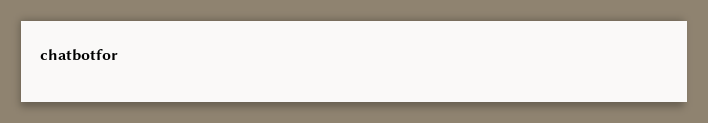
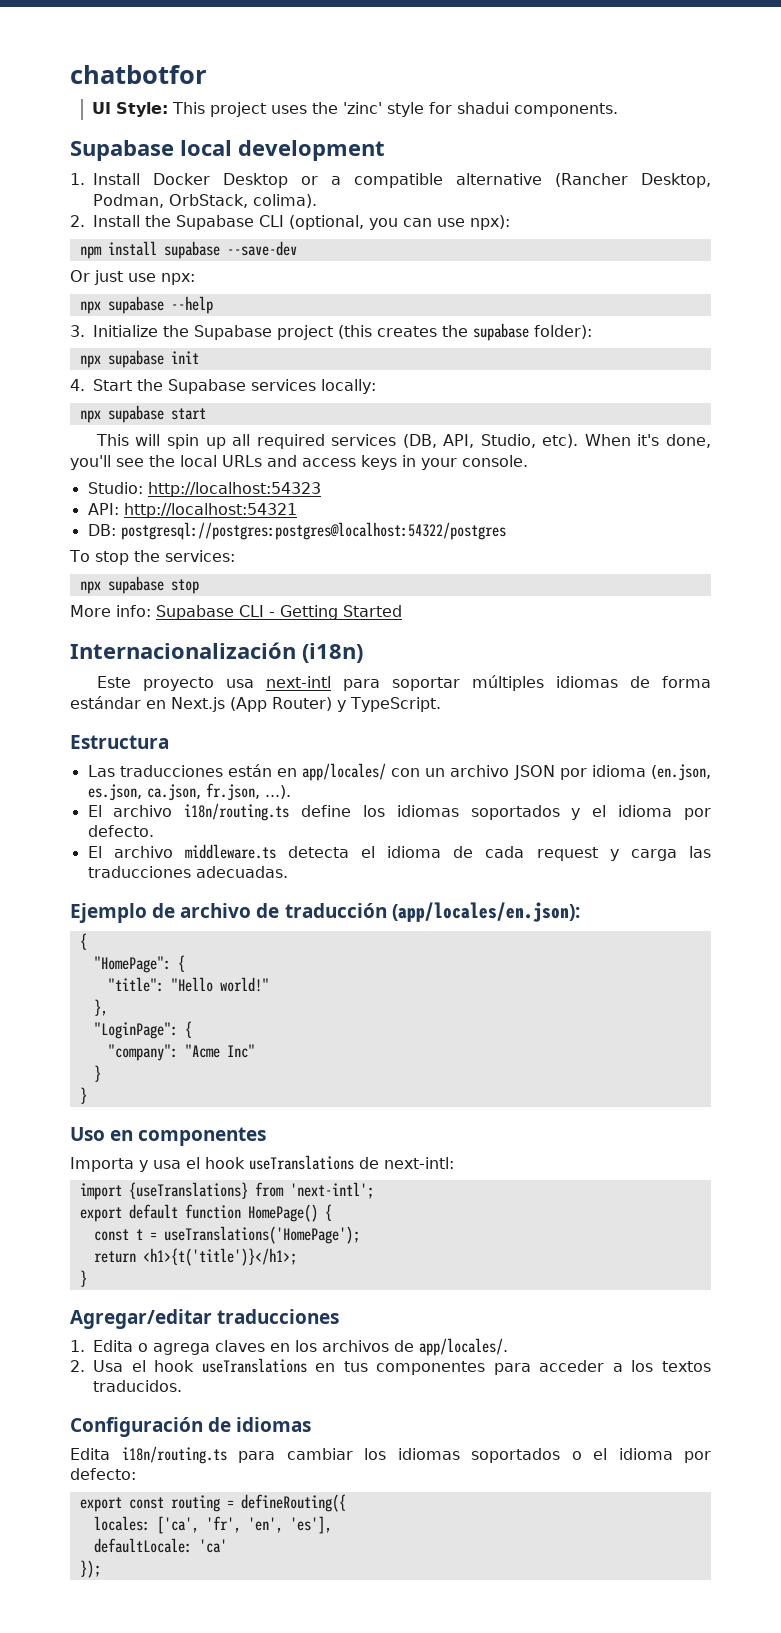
(118, 55) none -> [91,102,618,117] [70,140,385,161] [70,173,711,188] [93,194,317,208] [70,215,510,230] [79,241,297,259] [70,270,195,285] [79,296,213,314] [70,323,592,341] [79,350,199,368] [70,379,376,394] [79,405,206,423] [95,434,712,449] [70,455,528,470] [87,482,321,497] [87,503,297,518] [87,522,506,540] [69,550,235,565] [79,576,199,594] [70,605,402,620] [70,642,363,663] [96,675,712,691] [70,696,441,712] [70,735,169,749] [87,763,711,781] [87,783,291,801] [87,803,711,821] [87,825,154,837] [87,844,711,861] [87,866,288,878] [70,902,580,923] [79,933,87,950] [93,955,185,973] [107,977,269,992] [93,999,108,1016] [93,1021,192,1039] [107,1044,255,1061] [93,1065,101,1082] [79,1087,87,1104] [70,1127,267,1146] [70,1155,454,1172] [79,1182,374,1200] [79,1204,332,1222] [93,1226,360,1244] [93,1248,297,1266] [79,1270,87,1287] [70,1309,340,1329] [70,1338,508,1356] [70,1358,711,1375] [93,1380,182,1392] [70,1417,312,1437] [70,1446,711,1464] [70,1468,136,1480] [79,1494,346,1512] [93,1516,332,1534] [93,1538,227,1553] [79,1560,101,1578] // UI Style: This project uses the 'zinc' style for shadui components. // Supabase local development // 1. Install Docker Desktop or a compatible alternative (Rancher Desktop, Podman, OrbStack, colima). // 2. Install the Supabase CLI (optional, you can use npx): // npm install supabase --save-dev // Or just use npx: // npx supabase --help // 3. Initialize the Supabase project (this creates the supabase folder): // npx supabase init // 4. Start the Supabase services locally: // npx supabase start // This will spin up all required services (DB, API, Studio, etc). When it's done, you'll see the local URLs and access keys in your console. // Studio: http://localhost:54323 // API: http://localhost:54321 // DB: postgresql://postgres:postgres@localhost:54322/postgres // To stop the services: // npx supabase stop // More info: Supabase CLI - Getting Started // Internacionalización (i18n) // Este proyecto usa next-intl para soportar múltiples idiomas de forma estándar en Next.js (App Router) y TypeScript. // Estructura // Las traducciones están en app/locales/ con un archivo JSON por idioma (en.json, es.json, ca.json, fr.json, ...). // El archivo i18n/routing.ts define los idiomas soportados y el idioma por defecto. // El archivo middleware.ts detecta el idioma de cada request y carga las traducciones adecuadas. // Ejemplo de archivo de traducción (app/locales/en.json): // { // "HomePage": { // "title": "Hello world!" // }, // "LoginPage": { // "company": "Acme Inc" // } // } // Uso en componentes // Importa y usa el hook useTranslations de next-intl: // import {useTranslations} from 'next-intl'; // export default function HomePage() { // const t = useTranslations('HomePage'); // return <h1>{t('title')}</h1>; // } // Agregar/editar traducciones // 1. Edita o agrega claves en los archivos de app/locales/. // 2. Usa el hook useTranslations en tus componentes para acceder a los textos traducidos. // Configuración de idiomas // Edita i18n/routing.ts para cambiar los idiomas soportados o el idioma por defecto: // export const routing = defineRouting({ // locales: ['ca', 'fr', 'en', 'es'], // defaultLocale: 'ca' // });

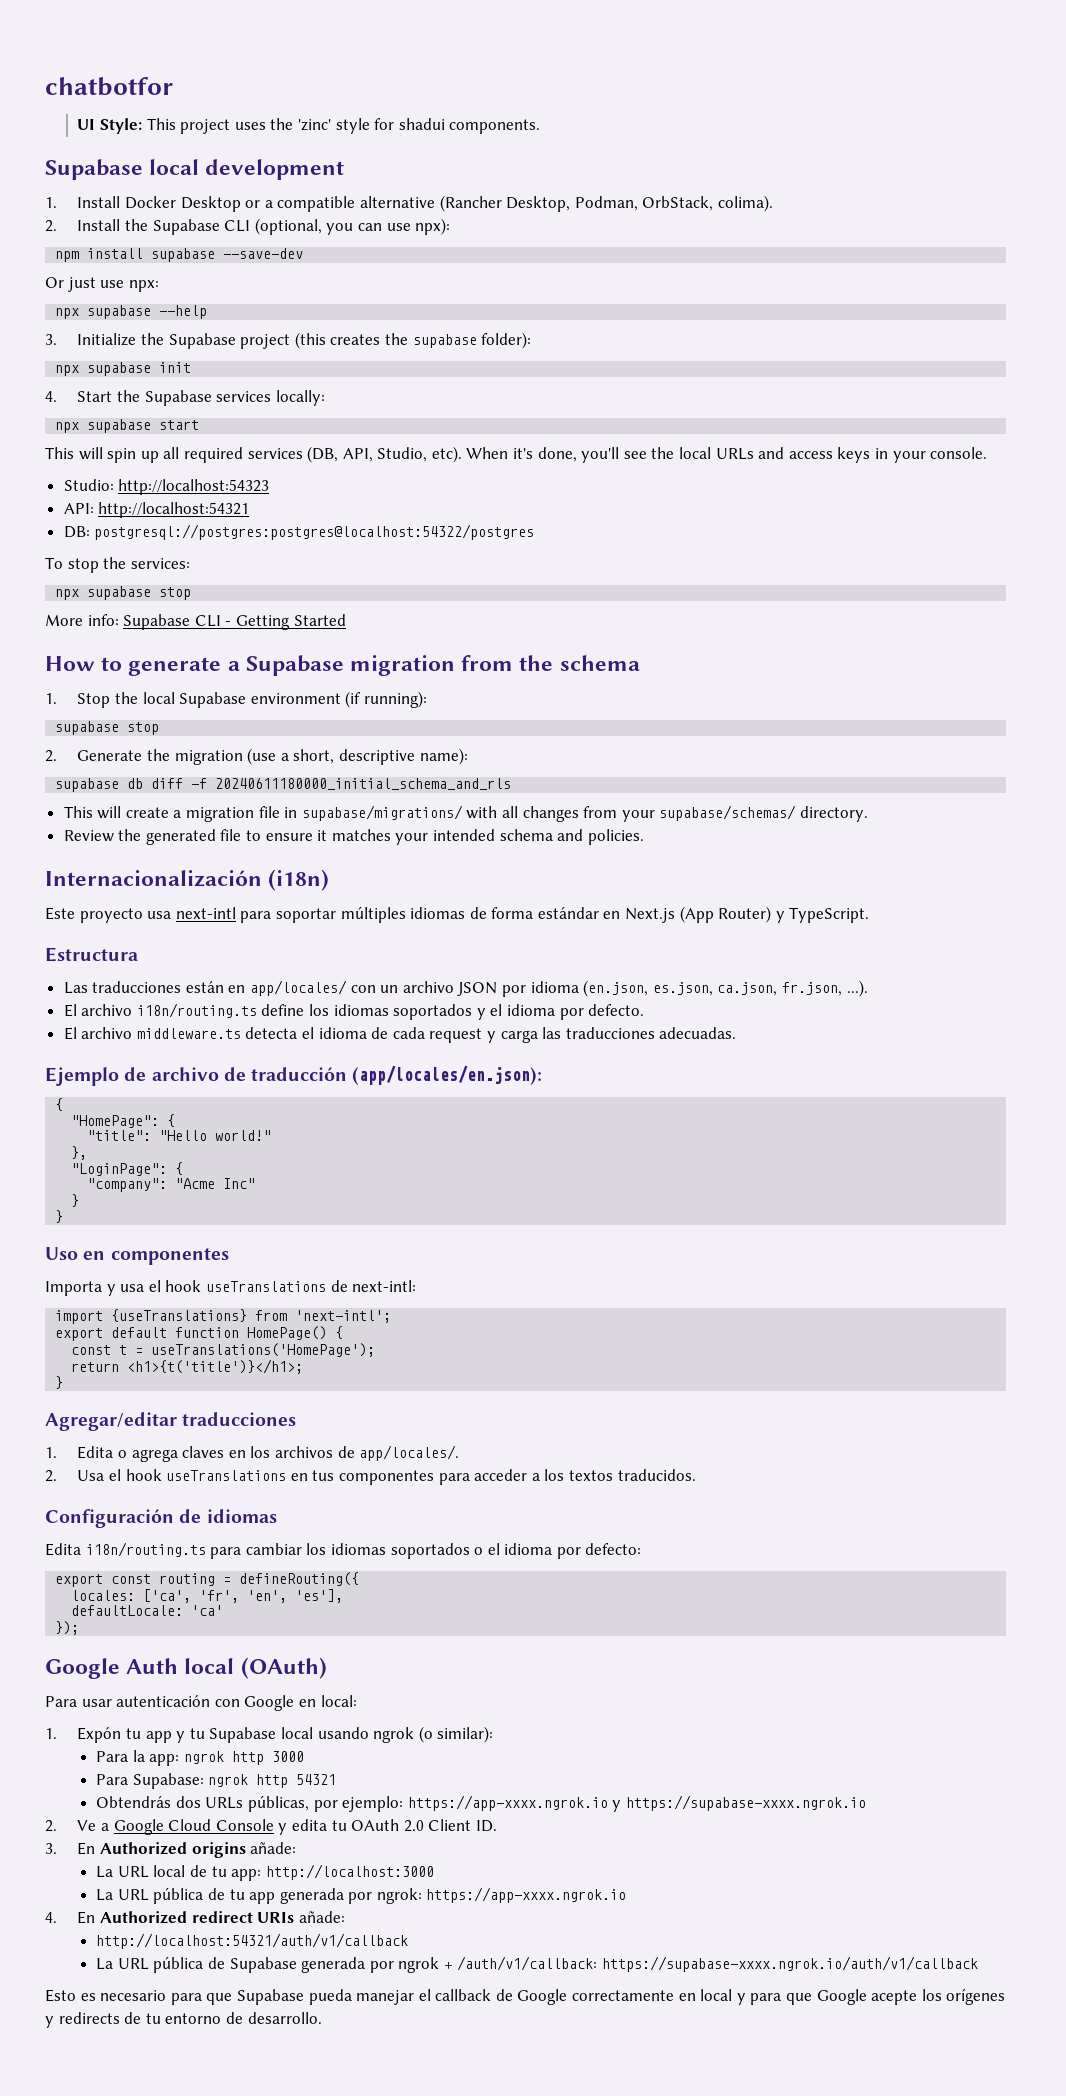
(402, 611) none -> [45,655,640,676] [45,691,427,708] [55,721,160,735] [45,748,468,765] [55,778,512,792] [63,805,868,822] [63,829,644,845] // How to generate a Supabase migration from the schema // 1. Stop the local Supabase environment (if running): // supabase stop // 2. Generate the migration (use a short, descriptive name): // supabase db diff -f 20240611180000_initial_schema_and_rls // This will create a migration file in supabase/migrations/ with all changes from your supabase/schemas/ directory. // Review the generated file to ensure it matches your intended schema and policies.
(101, 1569) none -> [45,1657,327,1679] [45,1695,357,1711] [45,1726,494,1743] [96,1750,304,1766] [96,1773,337,1789] [96,1795,866,1812] [45,1819,497,1835] [45,1842,297,1858] [96,1864,434,1881] [96,1887,627,1904] [45,1911,345,1924] [96,1933,409,1949] [96,1956,979,1973] [45,1988,1006,2005] [45,2012,322,2028] // Google Auth local (OAuth) // Para usar autenticación con Google en local: // 1. Expón tu app y tu Supabase local usando ngrok (o similar): // Para la app: ngrok http 3000 // Para Supabase: ngrok http 54321 // Obtendrás dos URLs públicas, por ejemplo: https://app-xxxx.ngrok.io y https://supabase-xxxx.ngrok.io // 2. Ve a Google Cloud Console y edita tu OAuth 2.0 Client ID. // 3. En Authorized origins añade: // La URL local de tu app: http://localhost:3000 // La URL pública de tu app generada por ngrok: https://app-xxxx.ngrok.io // 4. En Authorized redirect URIs añade: // http://localhost:54321/auth/v1/callback // La URL pública de Supabase generada por ngrok + /auth/v1/callback: https://supabase-xxxx.ngrok.io/auth/v1/callback // Esto es necesario para que Supabase pueda manejar el callback de Google correctamente en local y para que Google acepte los orígenes y redirects de tu entorno de desarrollo.

